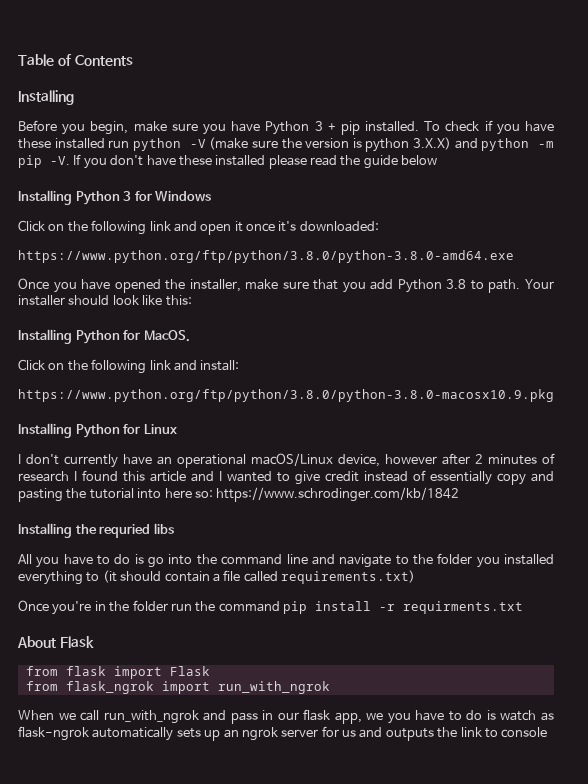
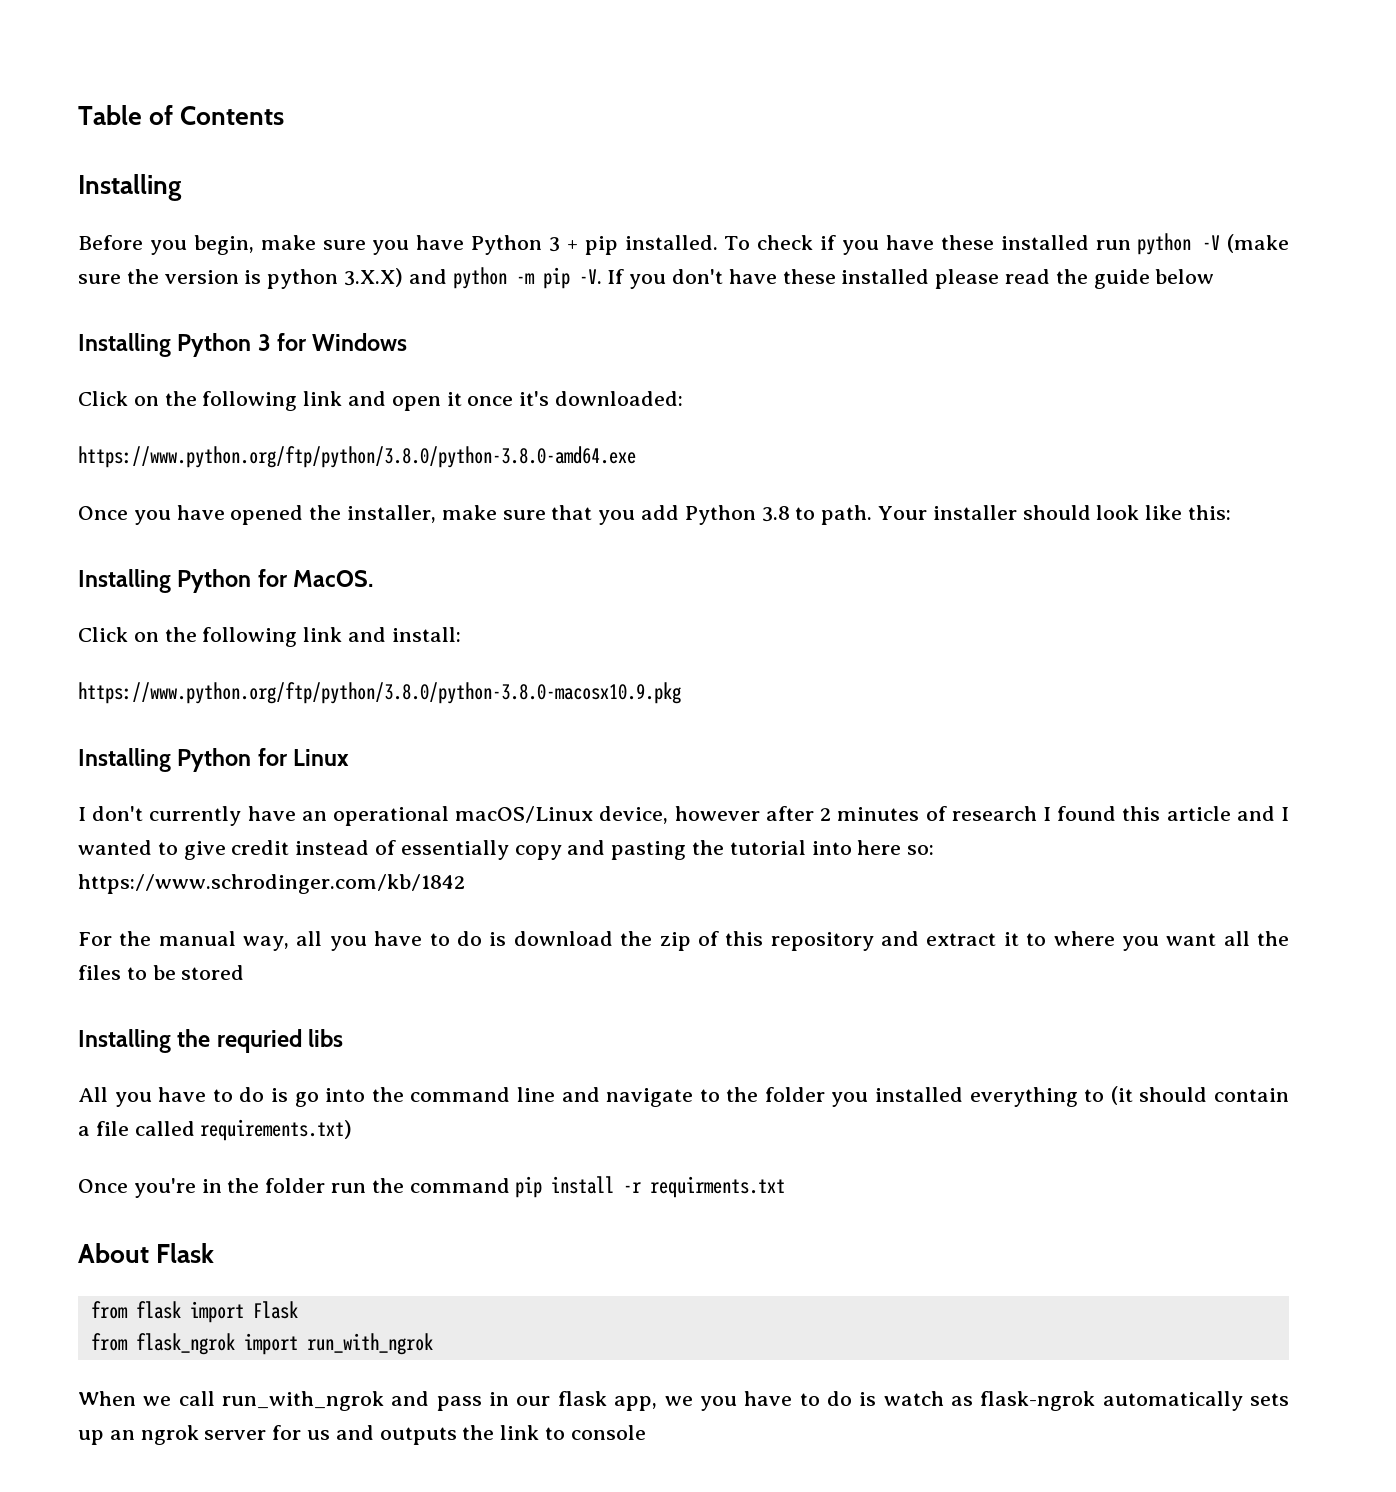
(460, 494) none -> [78,931,1289,951] [78,965,245,980] // For the manual way, all you have to do is download the zip of this repository and extract it to where you want all the files to be stored

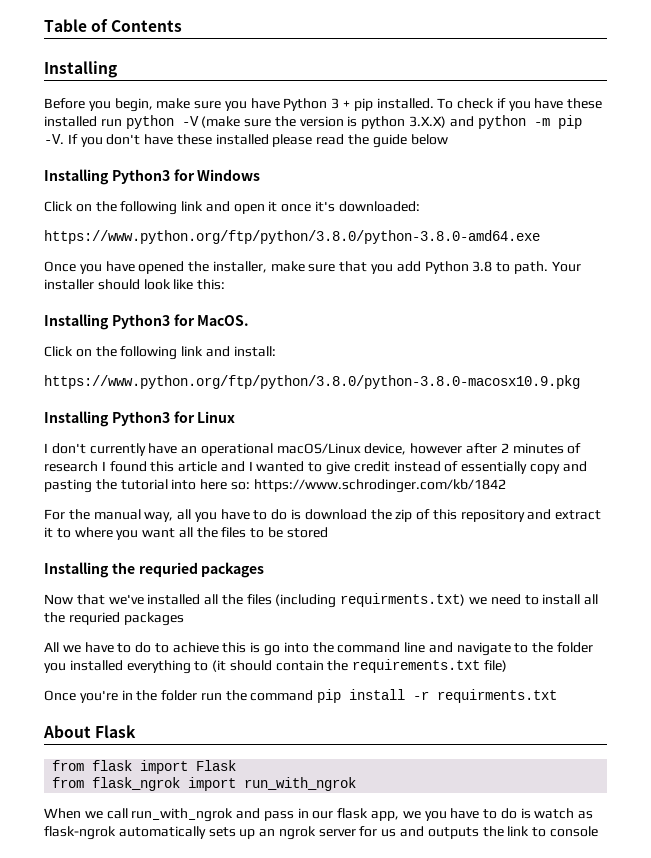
[177,333,271,357] Python 3 -> [111,169,170,184] Python3
[177,569,252,593] Python -> [111,314,170,329] Python3
[177,748,252,772] Python -> [111,411,170,426] Python3
[308,1029,344,1047] libs -> [201,562,265,578] [44,593,599,608] [44,612,184,626] packages // Now that we've installed all the files (including requirments.txt) we need to install all the requried packages
[114,1087,265,1107] you have to do -> [62,642,247,653] we have to do to achieve this
[78,1119,353,1141] a file called requirements.txt) -> [327,659,508,673] the requirements.txt file)

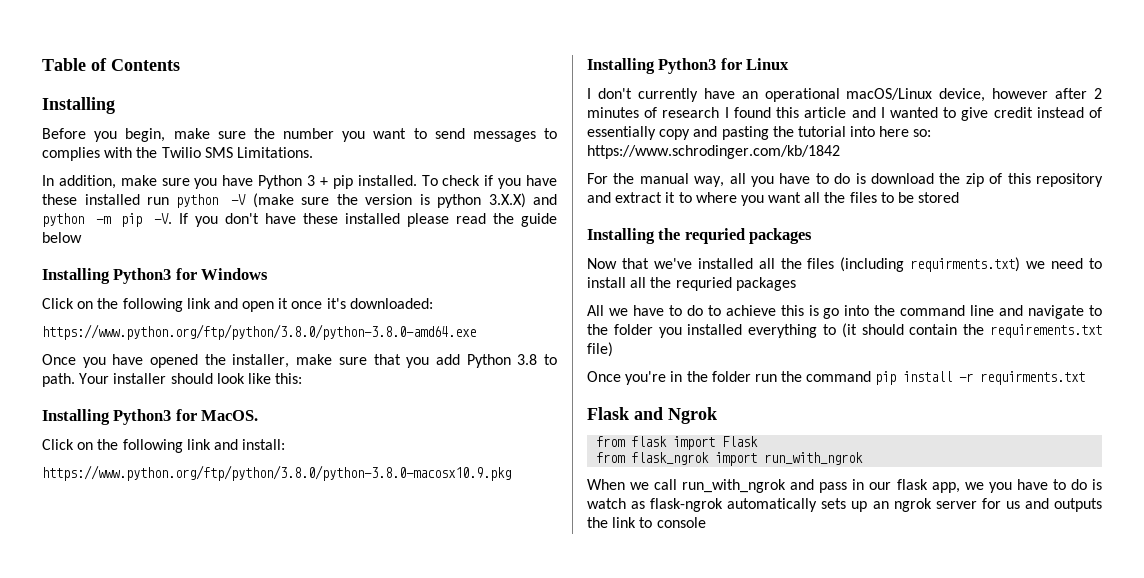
(222, 105) none -> [253,128,557,142] [42,147,313,161] [42,175,190,189] the number you want to send messages to complies with the Twilio SMS Limitations. // In addition, make sure
[43,725,137,738] About Flask -> [587,407,717,424] Flask and Ngrok

